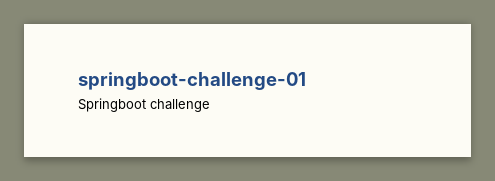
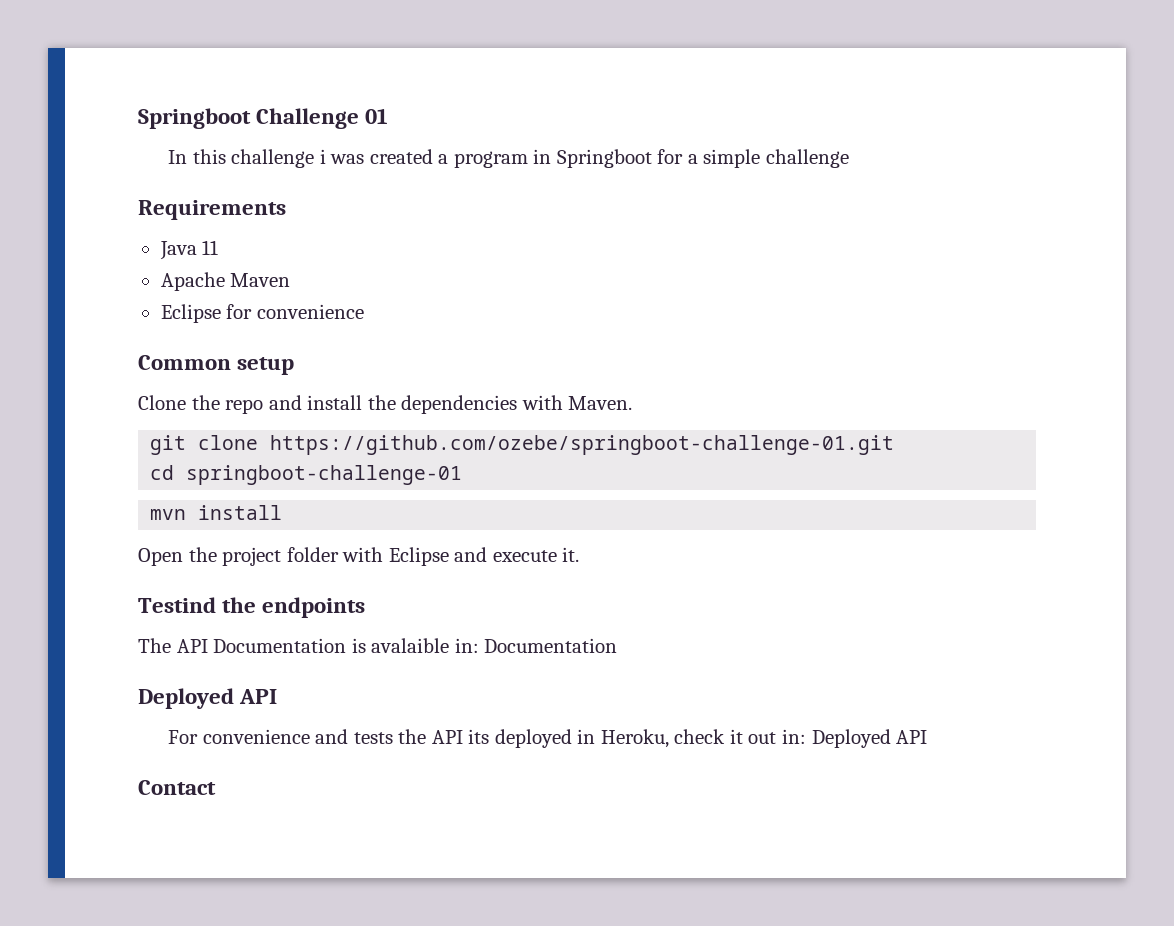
[78,72,306,90] [78,98,210,112] springboot-challenge-01 // Springboot challenge -> [138,108,389,129] [168,149,850,168] [138,200,286,220] [159,240,219,260] [160,272,291,291] [160,304,364,323] [138,355,295,375] [138,395,633,414] [150,435,895,455] [150,465,463,485] [150,505,283,520] [138,547,580,566] [138,597,366,618] [138,638,618,653] [138,688,278,709] [168,729,928,748] [138,780,216,795] Springboot Challenge 01 // In this challenge i was created a program in Springboot for a simple challenge // Requirements // Java 11 // Apache Maven // Eclipse for convenience // Common setup // Clone the repo and install the dependencies with Maven. // git clone https://github.com/ozebe/springboot-challenge-01.git // cd springboot-challenge-01 // mvn install // Open the project folder with Eclipse and execute it. // Testind the endpoints // The API Documentation is avalaible in: Documentation // Deployed API // For convenience and tests the API its deployed in Heroku, check it out in: Deployed API // Contact

